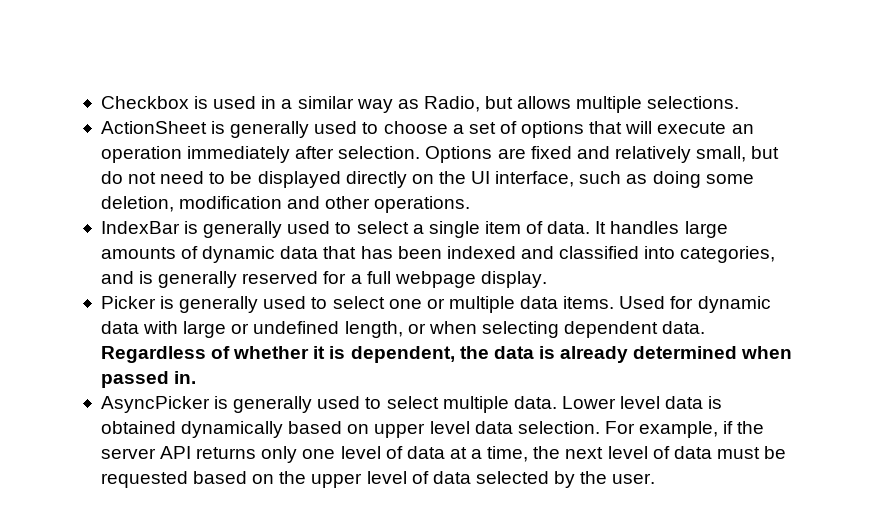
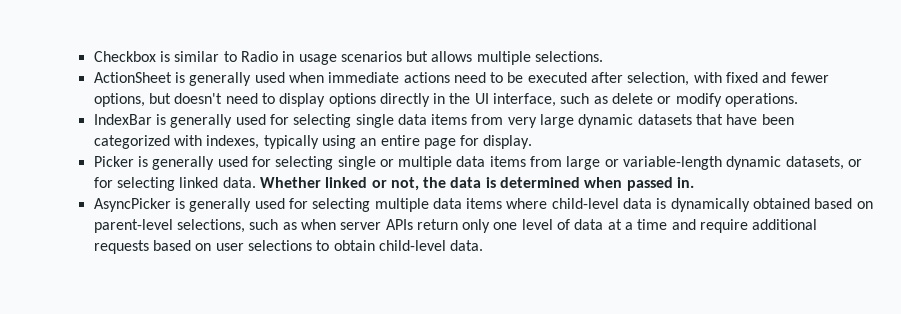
[213,96,480,113] used in a similar way as Radio, -> [174,51,402,65] similar to Radio in usage scenarios
[362,121,754,138] [100,146,780,163] [100,171,434,188] to choose a set of options that will execute an operation immediately after selection. Options are fixed and relatively small, but do not need to be displayed directly on -> [288,72,829,86] [93,93,446,107] when immediate actions need to be executed after selection, with fixed and fewer options, but doesn't need to display options directly in
[652,171,754,188] [100,196,371,212] doing some deletion, modification and other -> [612,93,722,107] delete or modify
[335,221,728,238] [100,246,776,263] [100,271,476,288] to select a single item of data. It handles large amounts of dynamic data that has been indexed and classified into categories, and is generally reserved for a full webpage -> [269,114,794,128] [93,135,480,149] for selecting single data items from very large dynamic datasets that have been categorized with indexes, typically using an entire page for
[311,296,771,313] [100,321,706,338] [100,346,455,363] to select one or multiple data items. Used for dynamic data with large or undefined length, or when selecting dependent data. Regardless of whether it is dependent, -> [251,156,863,170] [93,177,419,191] for selecting single or multiple data items from large or variable-length dynamic datasets, or for selecting linked data. Whether linked or not,
[560,346,629,363] already -> (496, 182) none
[365,396,723,413] [100,421,765,438] [100,446,257,459] to select multiple data. Lower level data is obtained dynamically based on upper level data selection. For example, if the server API returns -> [288,198,873,212] [93,219,458,233] for selecting multiple data items where child-level data is dynamically obtained based on parent-level selections, such as when server APIs return
[487,446,787,462] [100,471,656,488] time, the next level of data must be requested based on the upper level of data selected by the user. -> [637,219,818,233] [93,240,484,254] time and require additional requests based on user selections to obtain child-level data.

